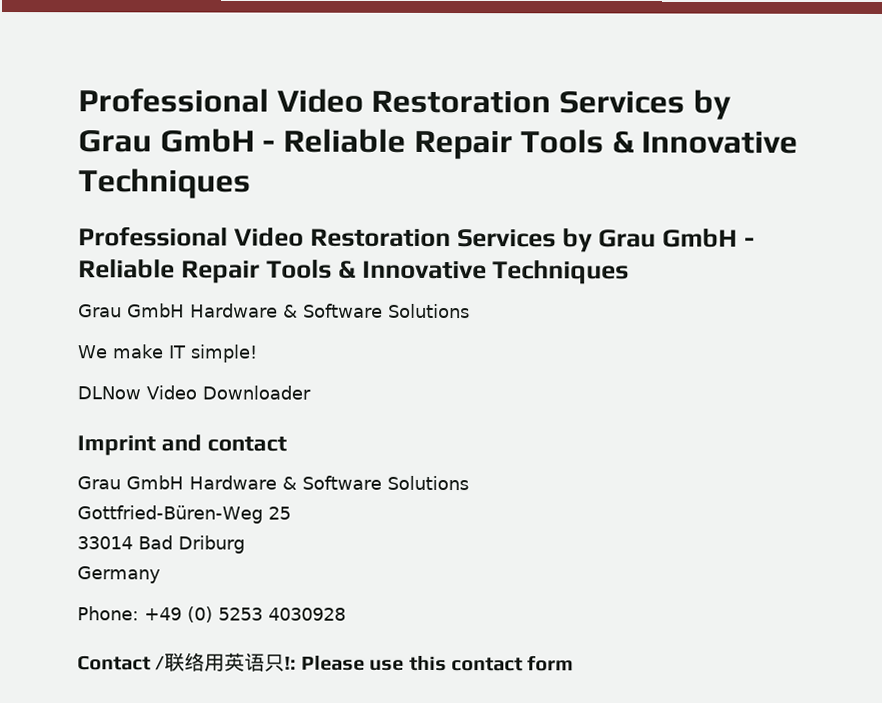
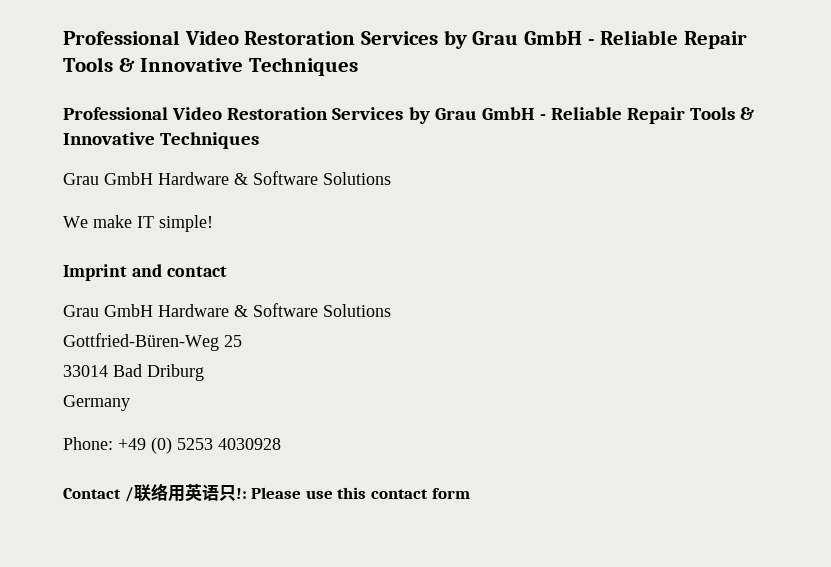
[77,385,311,400] // DLNow Video Downloader -> (213, 223) none

